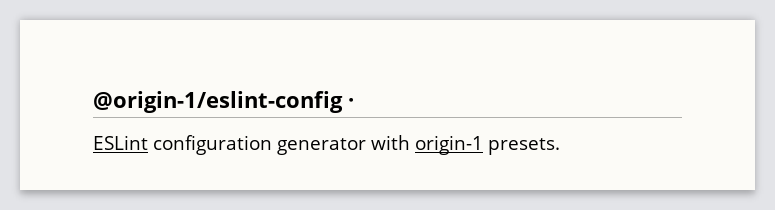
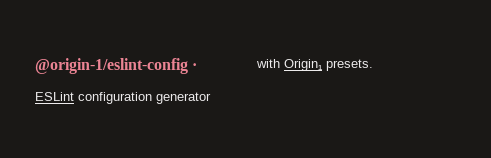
[415,135,483,155] origin-1 -> [284,59,323,71] Origin₁

